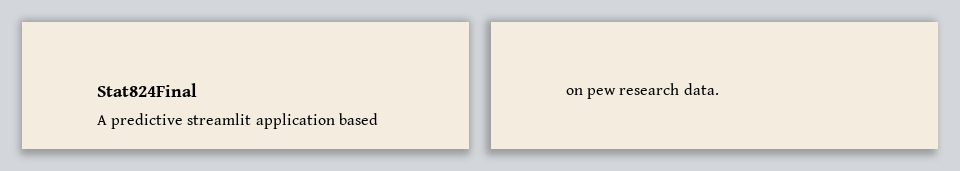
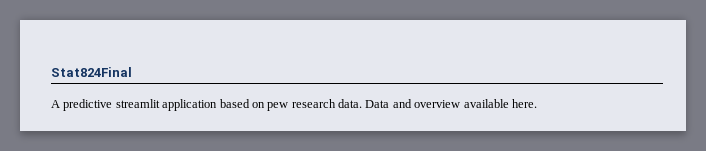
(719, 89) none -> [365,99,537,108] Data and overview available here.

